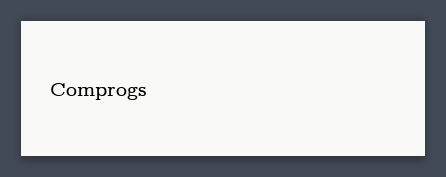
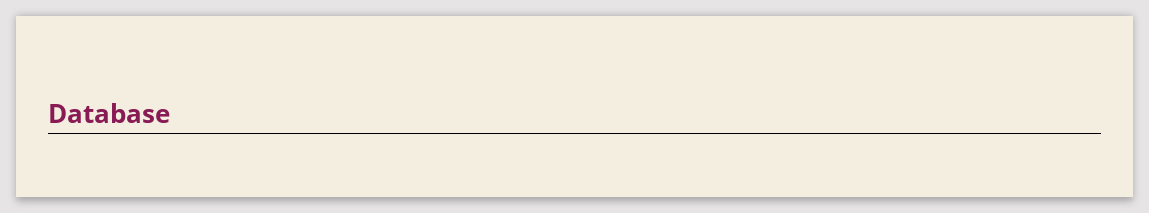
[50,83,147,100] Comprogs -> [48,103,170,123] Database

